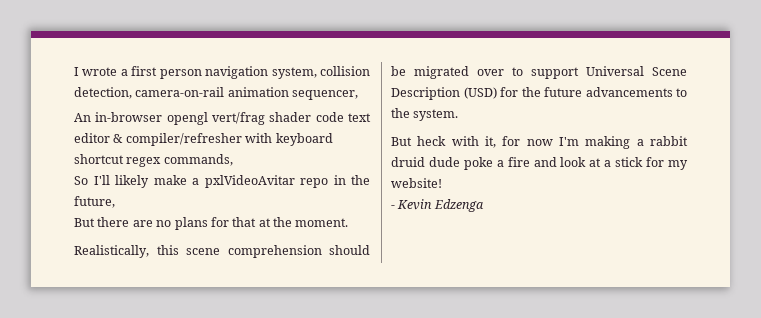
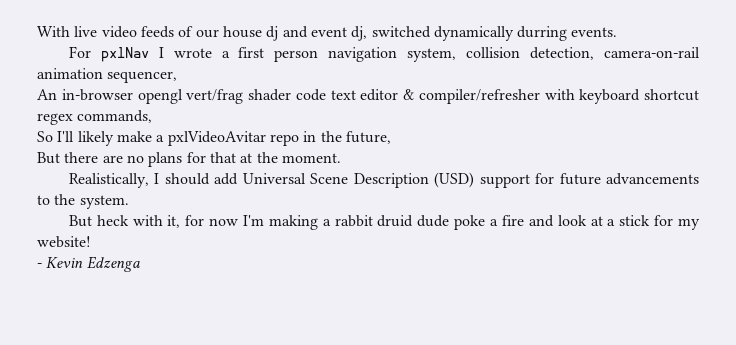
(74, 71) none -> [37,26,618,41] [68,46,149,62] With live video feeds of our house dj and event dj, switched dynamically durring events. // For pxlNav
[156,245,370,258] [391,66,579,79] this scene comprehension should be migrated over to support -> [154,173,239,185] I should add
[500,87,541,97] for the -> [479,173,555,188] support for

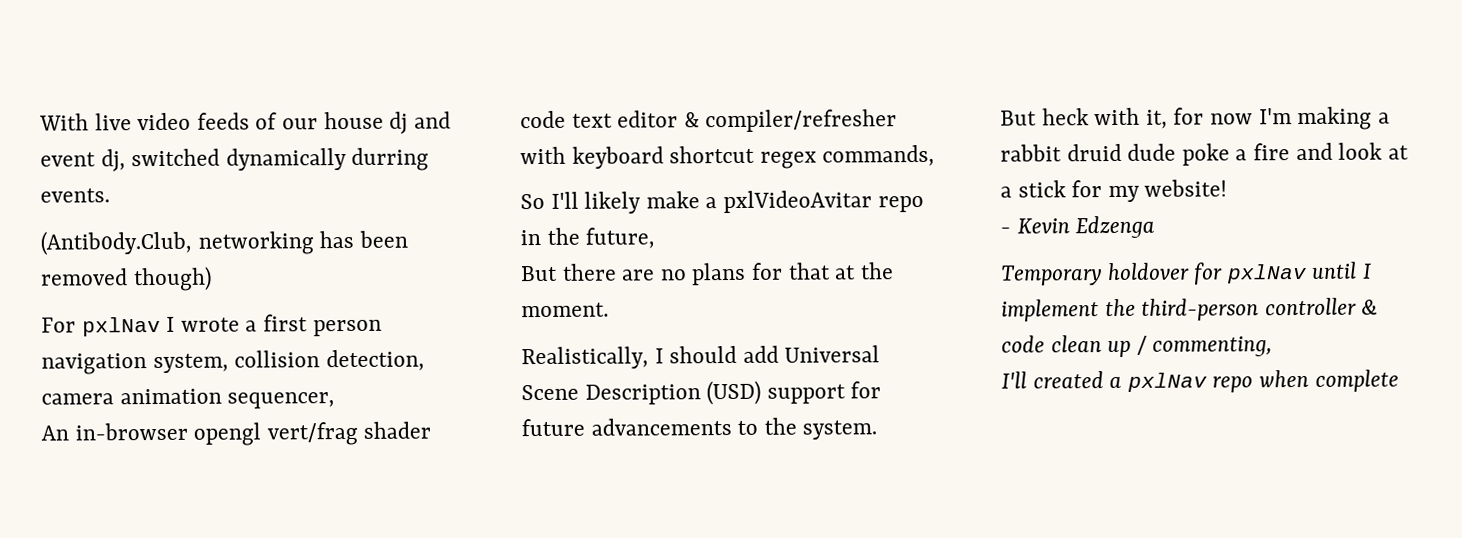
(618, 32) none -> [40,230,408,256] [40,266,212,292] // (Antib0dy.Club, networking has been removed though)
[604,47,701,58] camera-on-rail -> [41,393,114,405] camera
(140, 264) none -> [1000,261,1373,286] [1001,297,1379,322] [1001,335,1274,358] [1001,369,1399,393] // Temporary holdover for pxlNav until I implement the third-person controller & code clean up / commenting, // I'll created a pxlNav repo when complete

